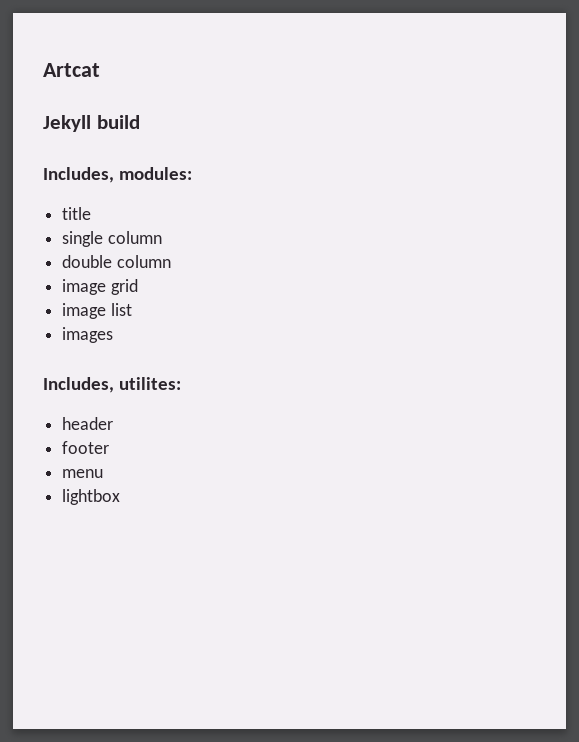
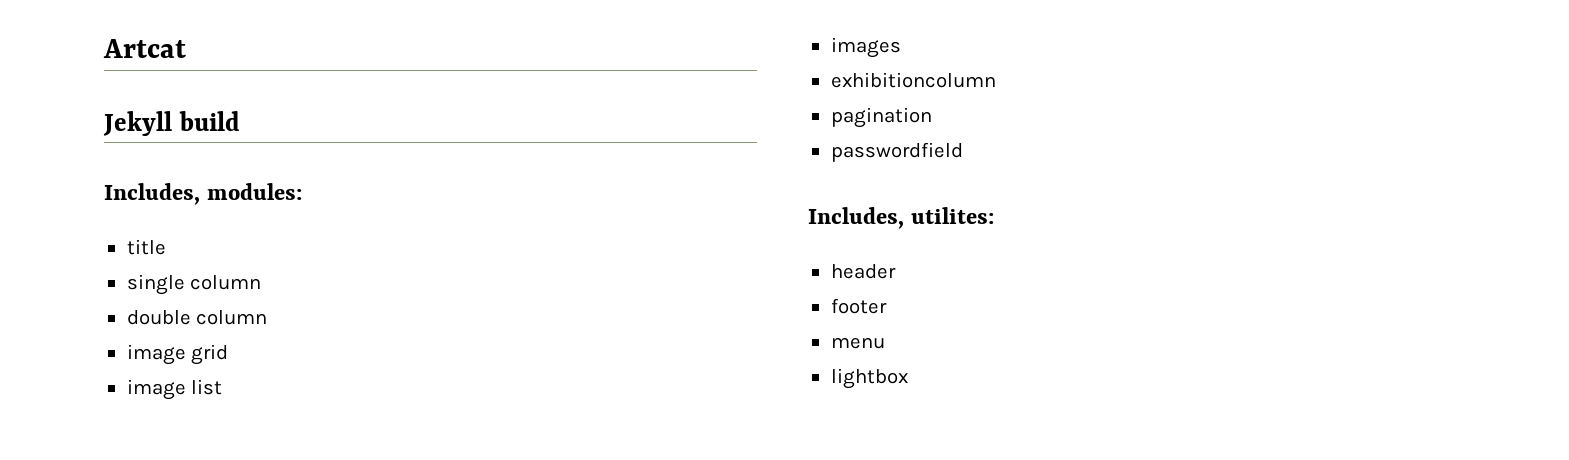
(114, 335) none -> [830,72,996,88] [830,107,932,128] [830,142,963,162] // exhibitioncolumn // pagination // passwordfield

